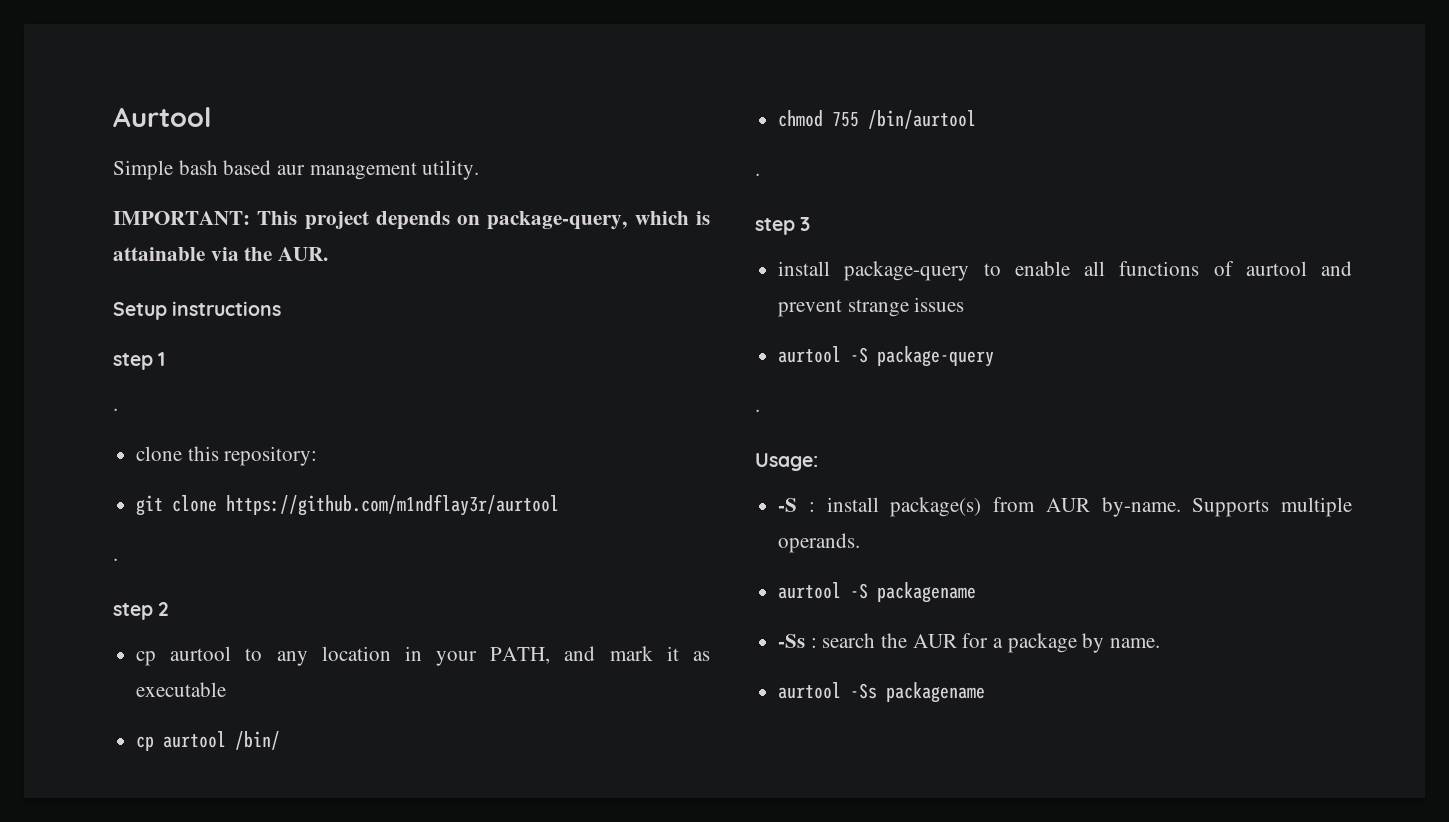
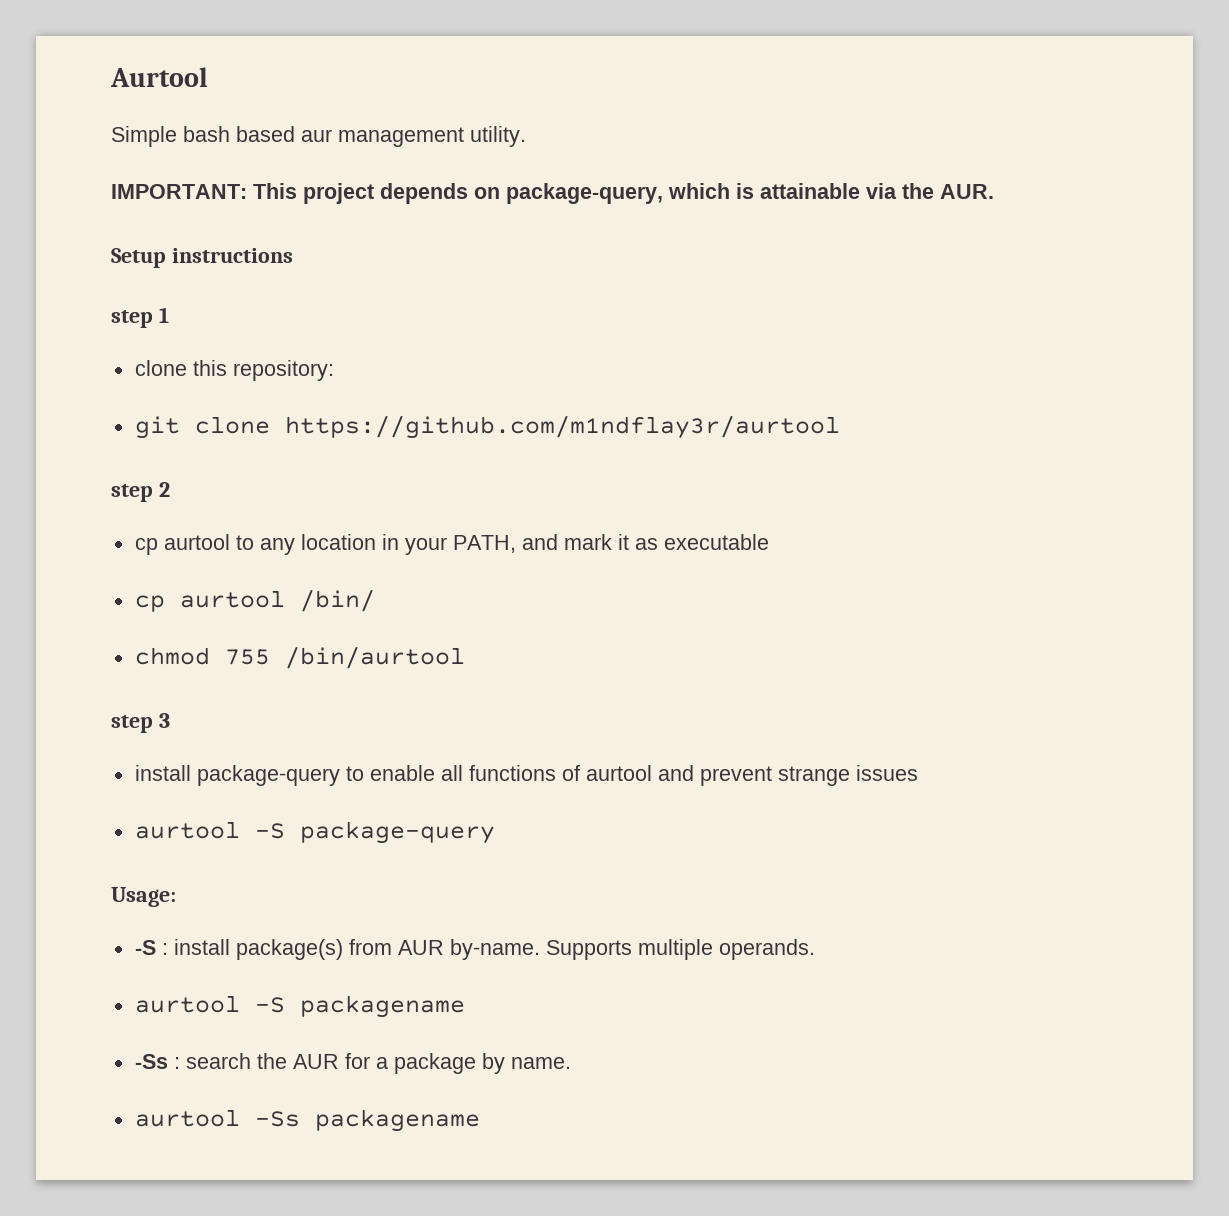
[113,408,118,411] // . -> (169, 315) none
[113,558,118,561] // . -> (840, 427) none
[755,173,760,176] // . -> (465, 657) none
[755,409,760,412] // . -> (495, 832) none

